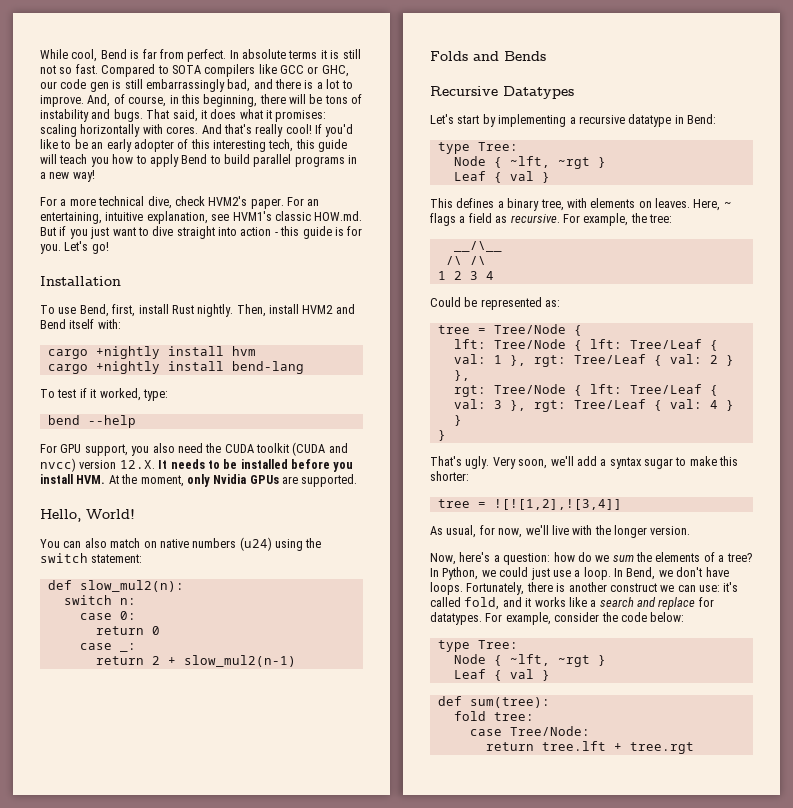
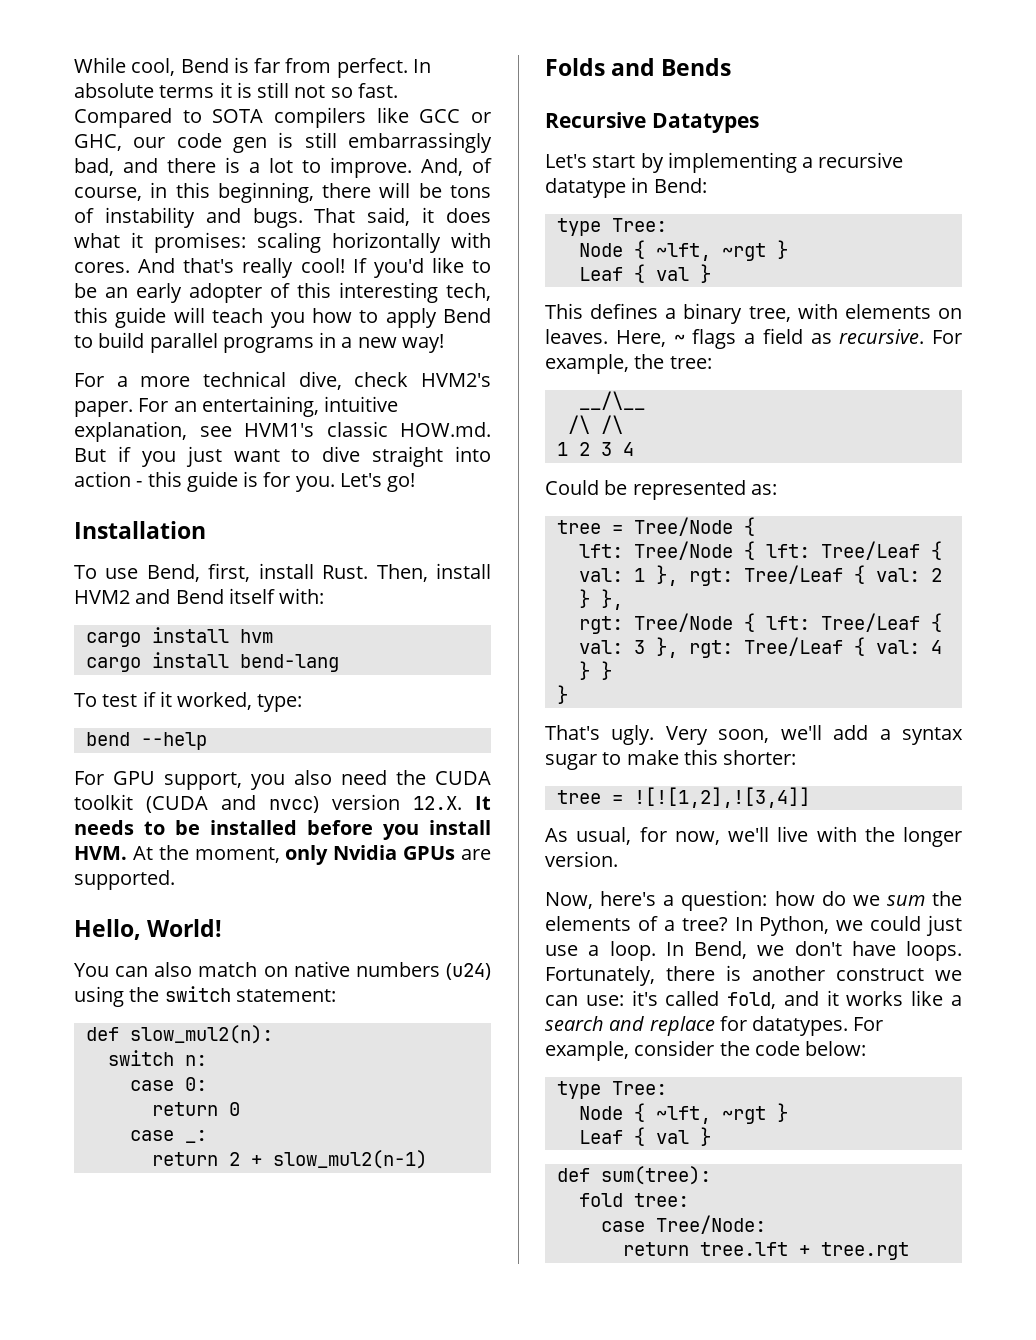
[171,304,234,317] Rust nightly. -> [322,565,369,579] Rust.
[95,346,160,359] +nightly -> (141, 639) none
[95,361,160,374] +nightly -> (141, 664) none

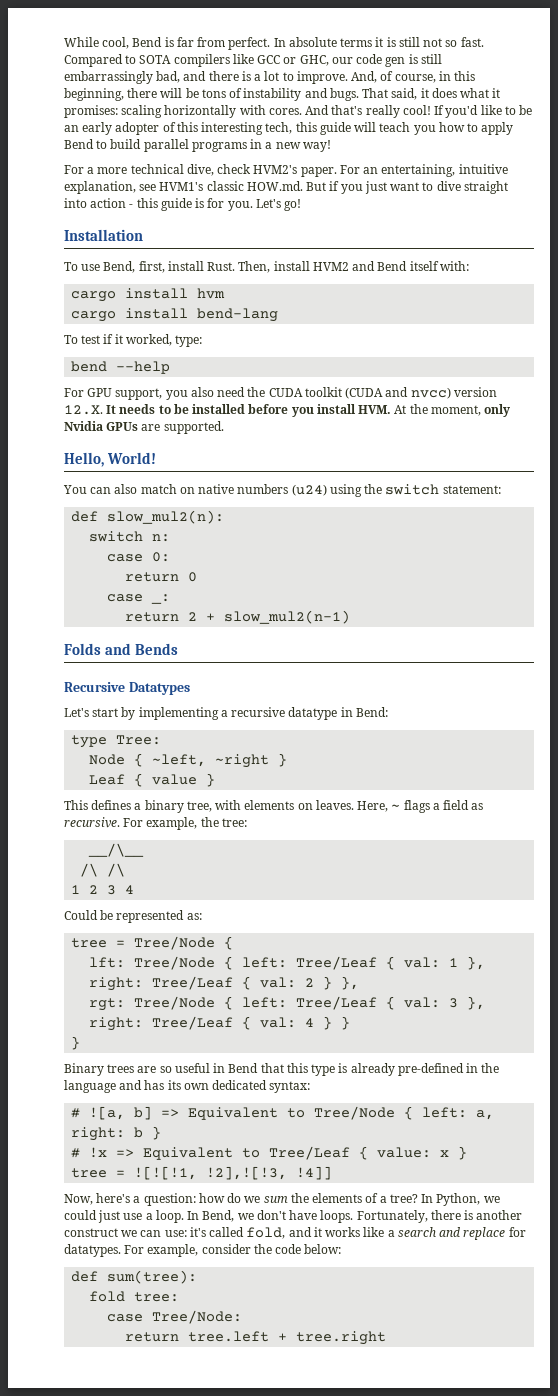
[655,240,788,261] [578,264,689,283] ~lft, ~rgt } // Leaf { val -> [152,753,288,768] [89,773,198,787] ~left, ~right } // Leaf { value
[765,544,810,558] lft: -> [242,957,288,968] left:
[688,568,733,586] rgt: -> [89,977,144,991] right:
[765,616,810,630] lft: -> [242,997,288,1008] left:
[688,640,733,658] rgt: -> [89,1017,144,1031] right:
[545,725,963,745] [545,749,797,770] [556,787,810,808] [545,826,962,847] [545,851,618,867] That's ugly. Very soon, we'll add a syntax sugar to make this shorter: // tree = ![![1,2],![3,4]] // As usual, for now, we'll live with the longer version. -> [64,1063,500,1076] [64,1080,311,1093] [71,1106,495,1120] [71,1126,162,1141] [71,1146,468,1160] [71,1166,333,1180] Binary trees are so useful in Bend that this type is already pre-defined in the language and has its own dedicated syntax: // # ![a, b] => Equivalent to Tree/Node { left: a, right: b } // # !x => Equivalent to Tree/Leaf { value: x } // tree = ![![!1, !2],![!3, !4]]
[556,1081,667,1099] [578,1103,788,1124] [578,1127,711,1146] // type Tree: // Node { ~lft, ~rgt } // Leaf { val } -> (342, 1249) none
[699,1242,909,1260] tree.lft + tree.rgt -> [188,1331,387,1345] tree.left + tree.right

